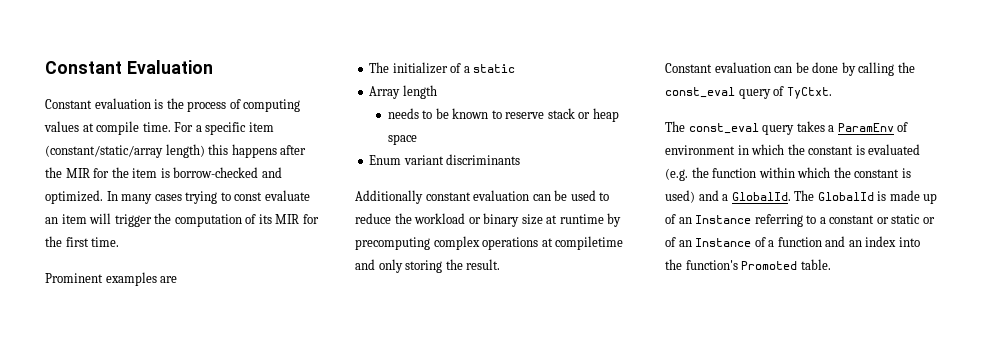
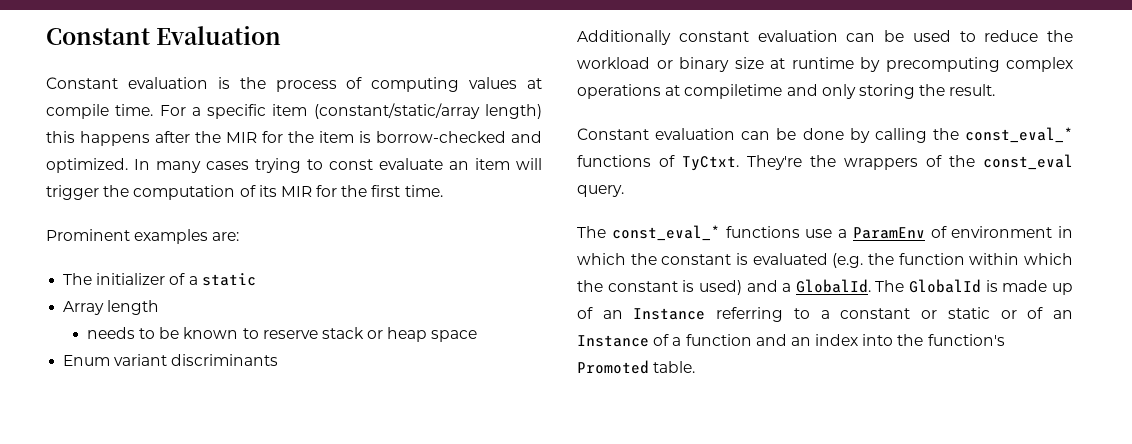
[160,276,178,283] are -> [212,232,240,241] are:
[665,87,771,99] const_eval query -> [965,127,1073,143] [577,155,651,167] const_eval_* functions
[665,121,825,135] // The const_eval query takes -> [747,154,1073,170] [577,185,624,197] [577,225,833,241] They're the wrappers of the const_eval query. // The const_eval_* functions use

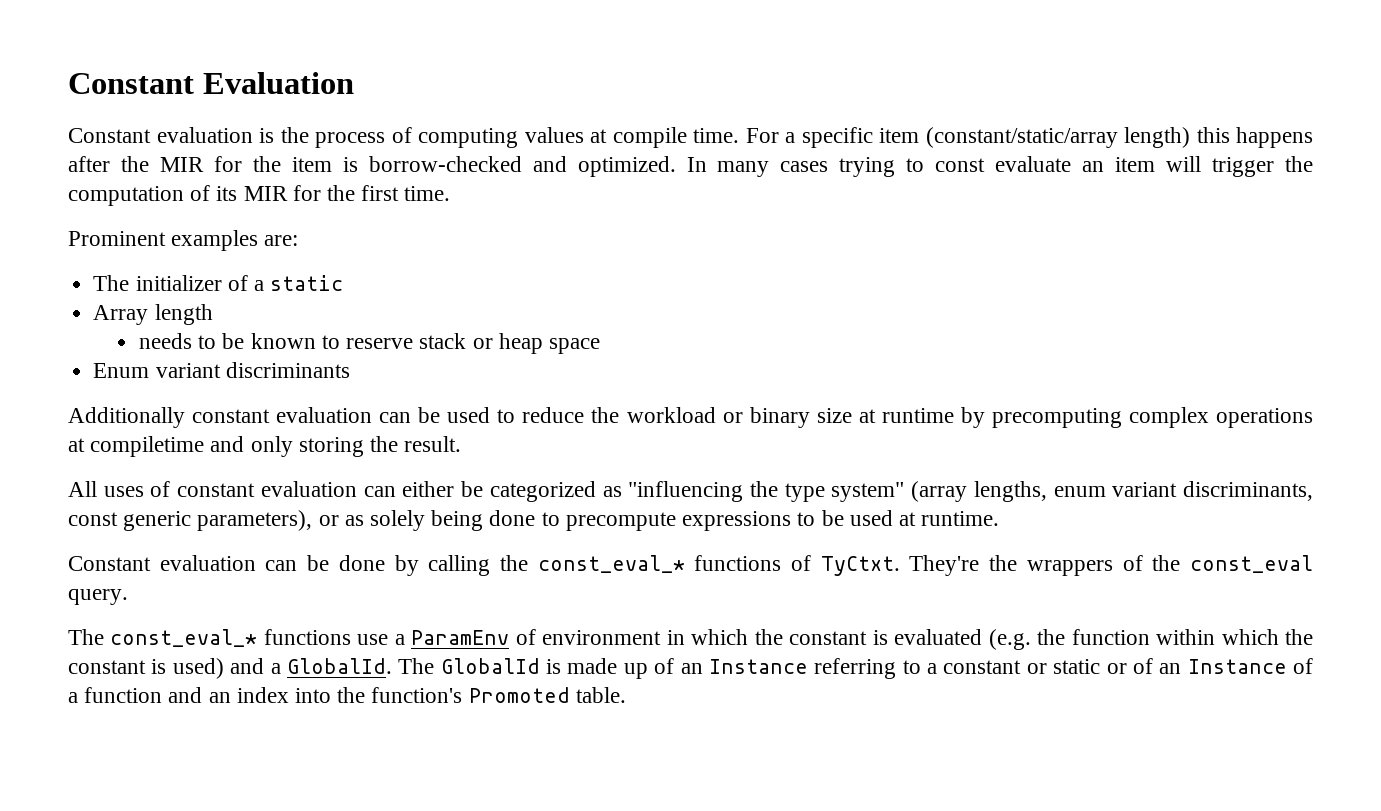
(996, 90) none -> [68,481,1313,502] [68,510,1000,531] // All uses of constant evaluation can either be categorized as "influencing the type system" (array lengths, enum variant discriminants, const generic parameters), or as solely being done to precompute expressions to be used at runtime.

